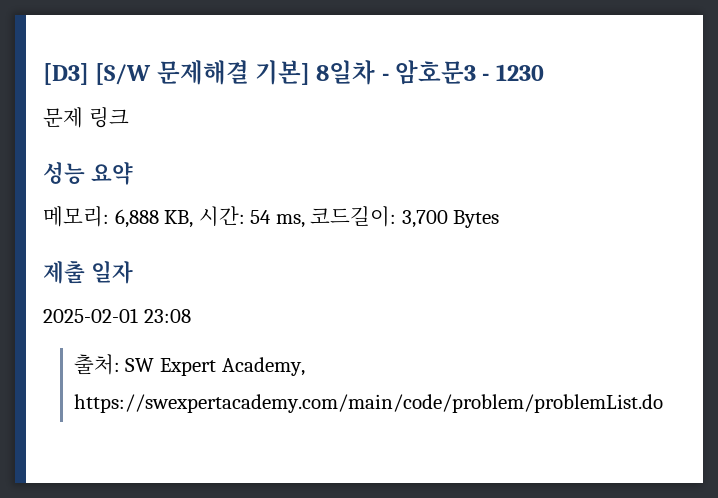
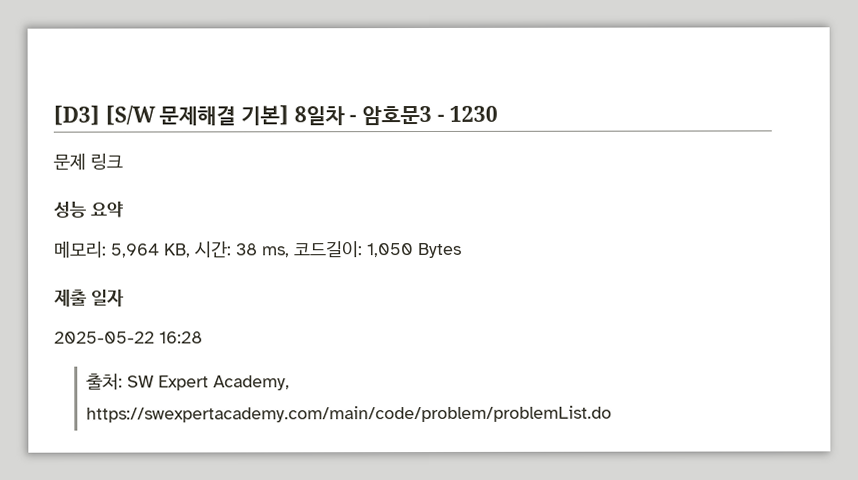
[114,209,159,228] 6,888 -> [111,243,160,258] 5,964
[250,210,272,224] 54 -> [236,243,258,256] 38
[401,210,448,228] 3,700 -> [367,243,414,258] 1,050
[43,308,191,323] 2025-02-01 23:08 -> [54,331,203,344] 2025-05-22 16:28

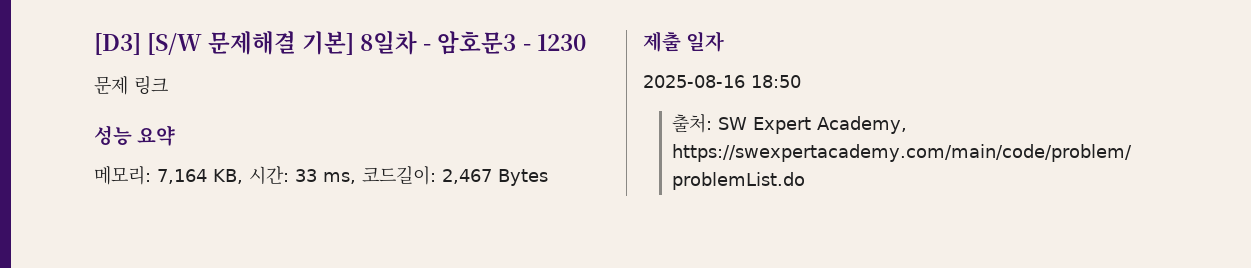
[111,243,160,258] 5,964 -> [157,169,207,184] 7,164
[236,243,258,256] 38 -> [295,169,317,182] 33
[367,243,414,258] 1,050 -> [442,169,492,184] 2,467
[54,331,203,344] 2025-05-22 16:28 -> [643,75,801,88] 2025-08-16 18:50

